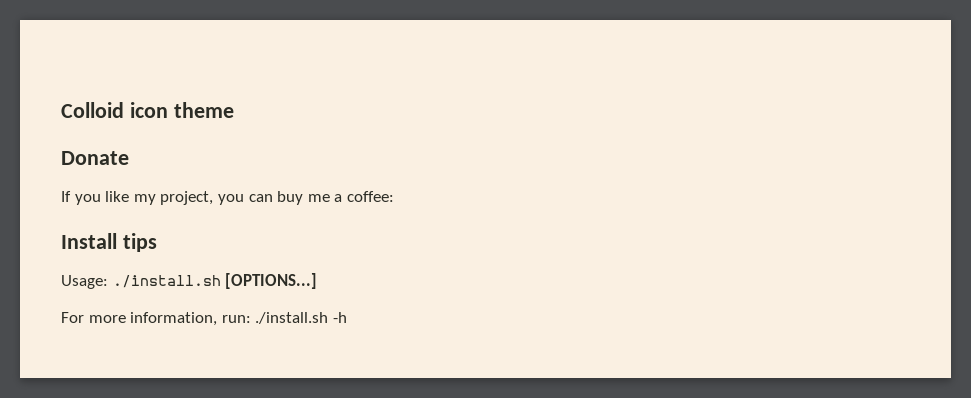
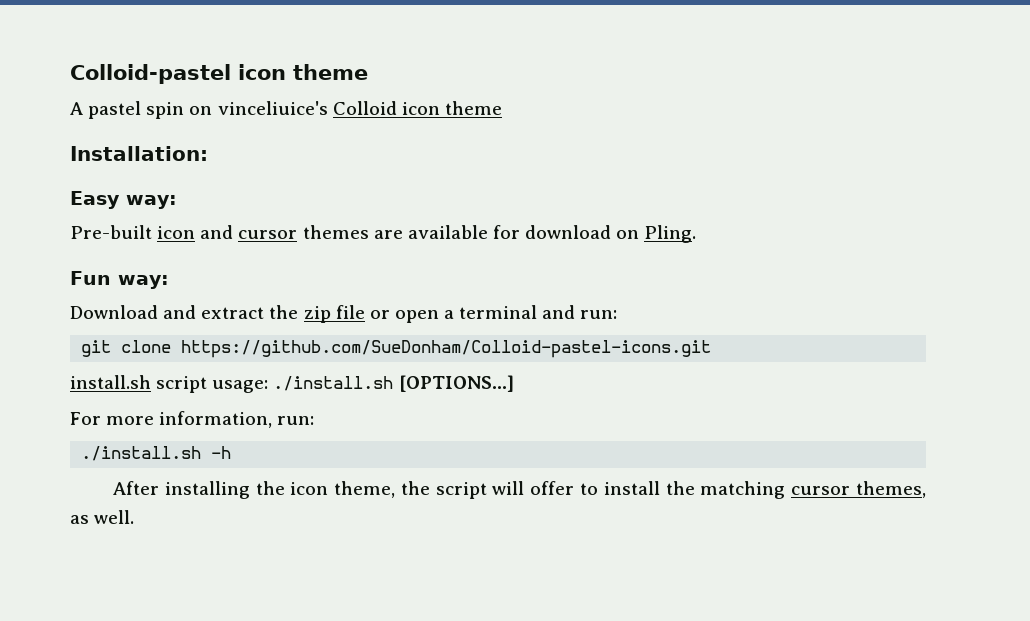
[61,102,234,118] [61,151,129,165] [61,191,394,205] [61,233,157,252] [61,275,108,289] Colloid icon theme // Donate // If you like my project, you can buy me a coffee: // Install tips // Usage: -> [70,64,368,84] [70,101,502,119] [70,146,208,161] [70,191,177,209] [70,225,697,243] [70,271,169,289] [70,305,618,323] [81,340,712,358] [70,375,269,393] Colloid-pastel icon theme // A pastel spin on vinceliuice's Colloid icon theme // Installation: // Easy way: // Pre-built icon and cursor themes are available for download on Pling. // Fun way: // Download and extract the zip file or open a terminal and run: // git clone https://github.com/SueDonham/Colloid-pastel-icons.git // install.sh script usage:
(251, 319) none -> (315, 420) //
(347, 317) none -> [112,481,926,499] [70,510,135,524] // After installing the icon theme, the script will offer to install the matching cursor themes, as well.

